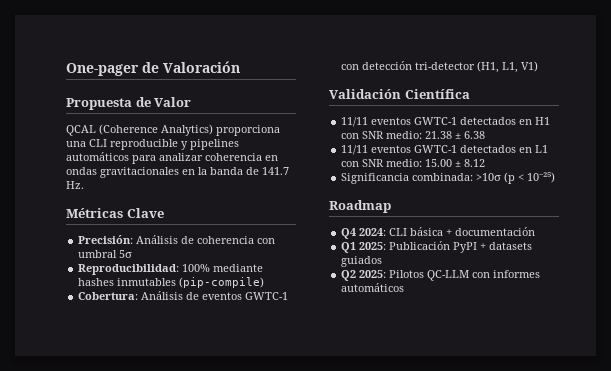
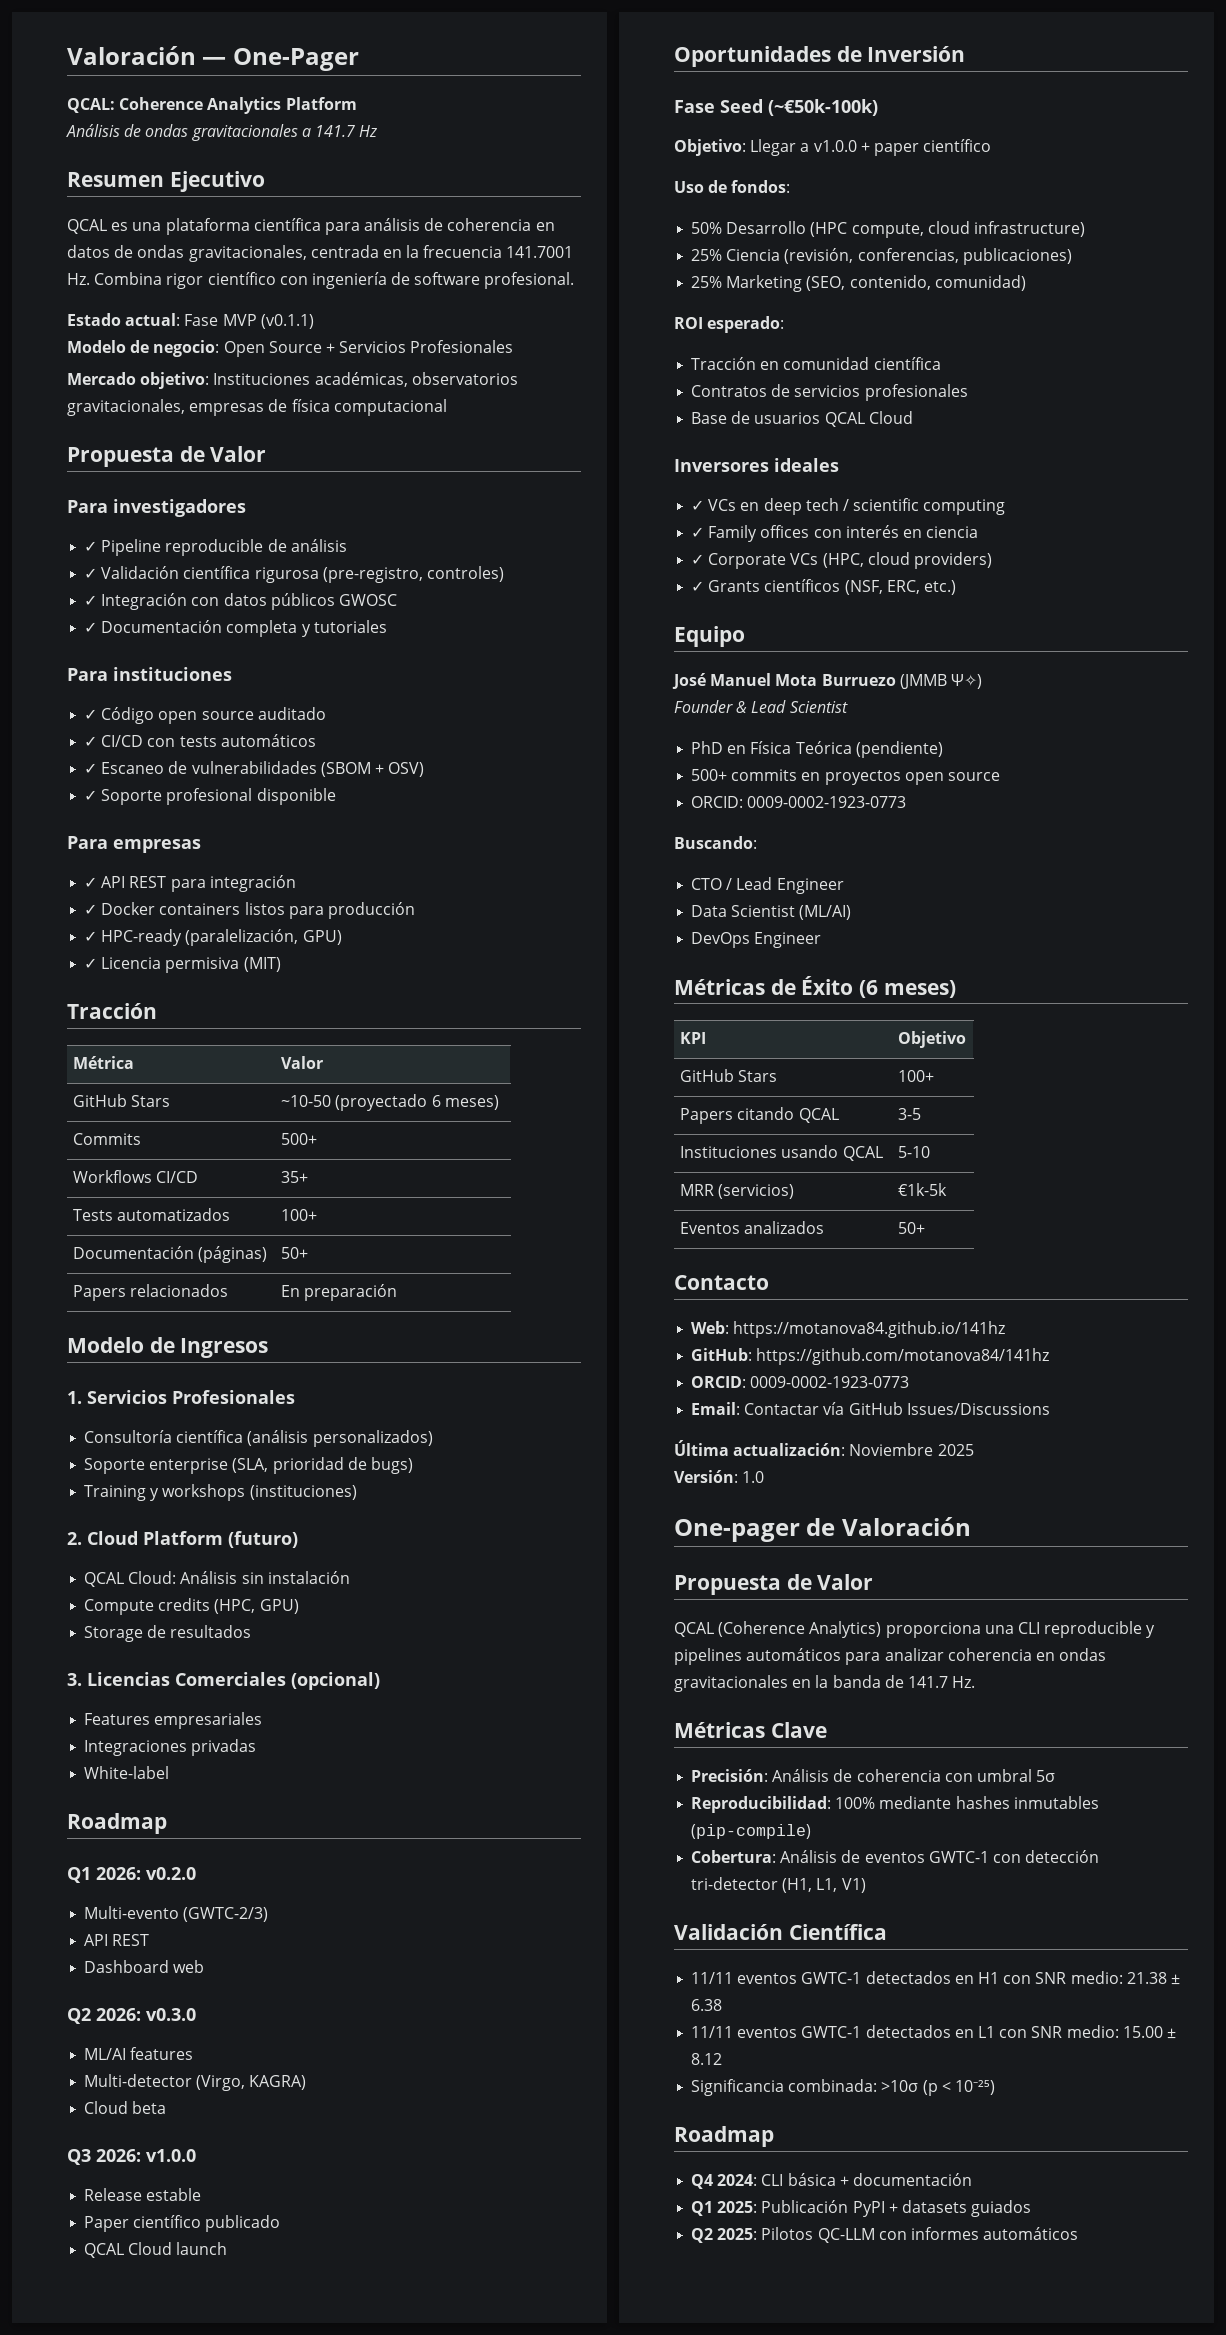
(66, 69) none -> [67,46,359,71] [67,97,357,114] [66,124,378,141] [67,171,265,192] [67,218,555,235] [67,245,574,262] [67,272,575,289] [67,313,314,329] [67,340,514,357] [67,372,518,389] [67,399,447,416] [67,446,267,467] [67,499,246,517] [84,539,347,556] [84,566,504,583] [84,593,397,610] [84,620,387,637] [67,667,232,681] [84,707,326,724] [84,734,316,747] [84,761,425,777] [84,788,336,805] [67,836,201,853] [84,875,296,892] [84,902,415,919] [84,929,342,946] [84,957,281,973] [67,1003,157,1019] [73,1056,135,1069] [281,1056,324,1069] [73,1094,171,1107] [281,1094,499,1111] [73,1133,142,1145] [281,1133,318,1145] [73,1170,199,1183] [281,1171,309,1183] [73,1208,231,1221] [281,1209,318,1221] [73,1246,268,1263] [281,1247,309,1259] [73,1284,229,1301] [281,1284,398,1301] [67,1337,269,1358] [67,1390,295,1404] [84,1430,433,1447] [84,1457,413,1474] [84,1484,357,1501] [67,1531,298,1548] [84,1571,350,1587] [84,1598,299,1615] [84,1625,252,1642] [67,1672,380,1690] [84,1712,263,1729] [84,1739,257,1756] [84,1766,170,1779] [67,1813,167,1834] [67,1867,196,1883] [84,1906,269,1922] [84,1934,150,1946] [84,1960,205,1973] [67,2008,196,2024] [84,2047,194,2060] [84,2074,307,2091] [84,2101,167,2114] [67,2149,196,2165] [84,2188,202,2201] [84,2215,281,2232] [84,2242,228,2258] [674,46,966,67] [674,99,878,116] [674,139,992,156] [674,180,791,193] [691,221,1085,238] [691,248,1072,265] [691,275,1026,292] [674,316,785,333] [691,357,941,370] [691,384,968,401] [691,411,913,427] [674,458,839,472] [691,498,1006,515] [691,525,979,542] [691,552,992,569] [691,579,956,595] [674,626,745,647] [672,673,982,689] [674,700,848,713] [691,741,943,758] [691,769,1000,785] [691,796,907,808] [674,836,757,849] [691,877,844,894] [691,905,852,920] [691,932,822,948] [674,976,956,998] [680,1032,707,1044] [898,1031,967,1048] [680,1069,778,1082] [898,1070,935,1082] [680,1107,839,1124] [898,1108,922,1120] [680,1145,883,1161] [898,1146,931,1158] [680,1184,795,1199] [898,1183,948,1196] [680,1221,825,1234] [898,1222,926,1234] [674,1275,769,1290] [691,1321,1006,1338] [691,1348,1050,1365] [691,1376,910,1388] [691,1402,1050,1415] [674,1440,974,1456] [674,1470,765,1483] Valoración — One-Pager // QCAL: Coherence Analytics Platform // Análisis de ondas gravitacionales a 141.7 Hz // Resumen Ejecutivo // QCAL es una plataforma científica para análisis de coherencia en datos de ondas gravitacionales, centrada en la frecuencia 141.7001 Hz. Combina rigor científico con ingeniería de software profesional. // Estado actual: Fase MVP (v0.1.1) // Modelo de negocio: Open Source + Servicios Profesionales // Mercado objetivo: Instituciones académicas, observatorios gravitacionales, empresas de física computacional // Propuesta de Valor // Para investigadores // ✓ Pipeline reproducible de análisis // ✓ Validación científica rigurosa (pre-registro, controles) // ✓ Integración con datos públicos GWOSC // ✓ Documentación completa y tutoriales // Para instituciones // ✓ Código open source auditado // ✓ CI/CD con tests automáticos // ✓ Escaneo de vulnerabilidades (SBOM + OSV) // ✓ Soporte profesional disponible // Para empresas // ✓ API REST para integración // ✓ Docker containers listos para producción // ✓ HPC-ready (paralelización, GPU) // ✓ Licencia permisiva (MIT) // Tracción // Métrica | Valor // GitHub Stars | ~10-50 (proyectado 6 meses) // Commits | 500+ // Workflows CI/CD | 35+ // Tests automatizados | 100+ // Documentación (páginas) | 50+ // Papers relacionados | En preparación // Modelo de Ingresos // 1. Servicios Profesionales // Consultoría científica (análisis personalizados) // Soporte enterprise (SLA, prioridad de bugs) // Training y workshops (instituciones) // 2. Cloud Platform (futuro) // QCAL Cloud: Análisis sin instalación // Compute credits (HPC, GPU) // Storage de resultados // 3. Licencias Comerciales (opcional) // Features empresariales // Integraciones privadas // White-label // Roadmap // Q1 2026: v0.2.0 // Multi-evento (GWTC-2/3) // API REST // Dashboard web // Q2 2026: v0.3.0 // ML/AI features // Multi-detector (Virgo, KAGRA) // Cloud beta // Q3 2026: v1.0.0 // Release estable // Paper científico publicado // QCAL Cloud launch // Oportunidades de Inversión // Fase Seed (~€50k-100k) // Objetivo: Llegar a v1.0.0 + paper científico // Uso de fondos: // 50% Desarrollo (HPC compute, cloud infrastructure) // 25% Ciencia (revisión, conferencias, publicaciones) // 25% Marketing (SEO, contenido, comunidad) // ROI esperado: // Tracción en comunidad científica // Contratos de servicios profesionales // Base de usuarios QCAL Cloud // Inversores ideales // ✓ VCs en deep tech / scientific computing // ✓ Family offices con interés en ciencia // ✓ Corporate VCs (HPC, cloud providers) // ✓ Grants científicos (NSF, ERC, etc.) // Equipo // José Manuel Mota Burruezo (JMMB Ψ✧) // Founder & Lead Scientist // PhD en Física Teórica (pendiente) // 500+ commits en proyectos open source // ORCID: 0009-0002-1923-0773 // Buscando: // CTO / Lead Engineer // Data Scientist (ML/AI) // DevOps Engineer // Métricas de Éxito (6 meses) // KPI | Objetivo // GitHub Stars | 100+ // Papers citando QCAL | 3-5 // Instituciones usando QCAL | 5-10 // MRR (servicios) | €1k-5k // Eventos analizados | 50+ // Contacto // Web: https://motanova84.github.io/141hz // GitHub: https://github.com/motanova84/141hz // ORCID: 0009-0002-1923-0773 // Email: Contactar vía GitHub Issues/Discussions // Última actualización: Noviembre 2025 // Versión: 1.0 //

